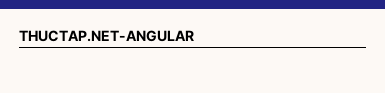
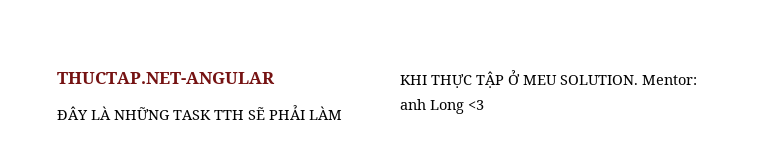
(194, 36) none -> [57,105,342,120] [400,70,697,88] [400,99,484,114] // ĐÂY LÀ NHỮNG TASK TTH SẼ PHẢI LÀM KHI THỰC TẬP Ở MEU SOLUTION. Mentor: anh Long <3

